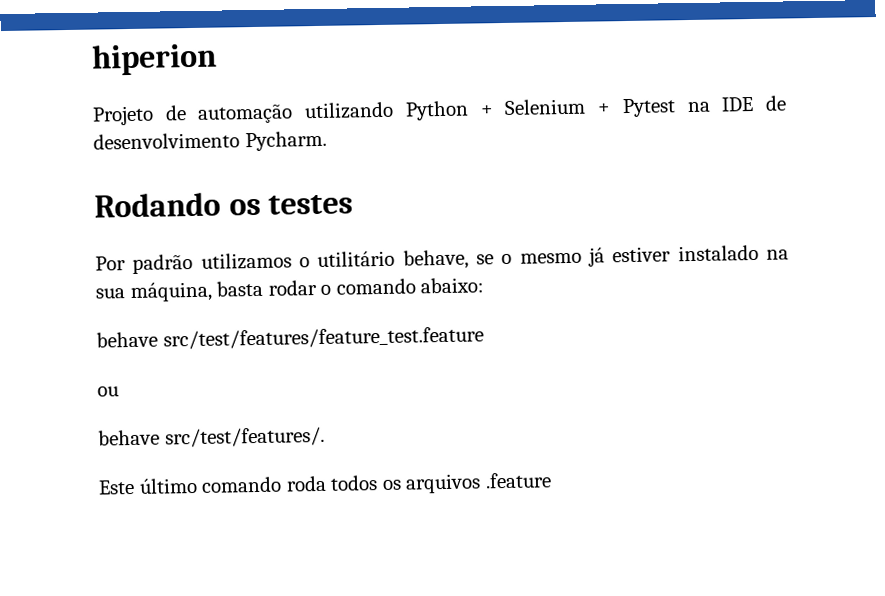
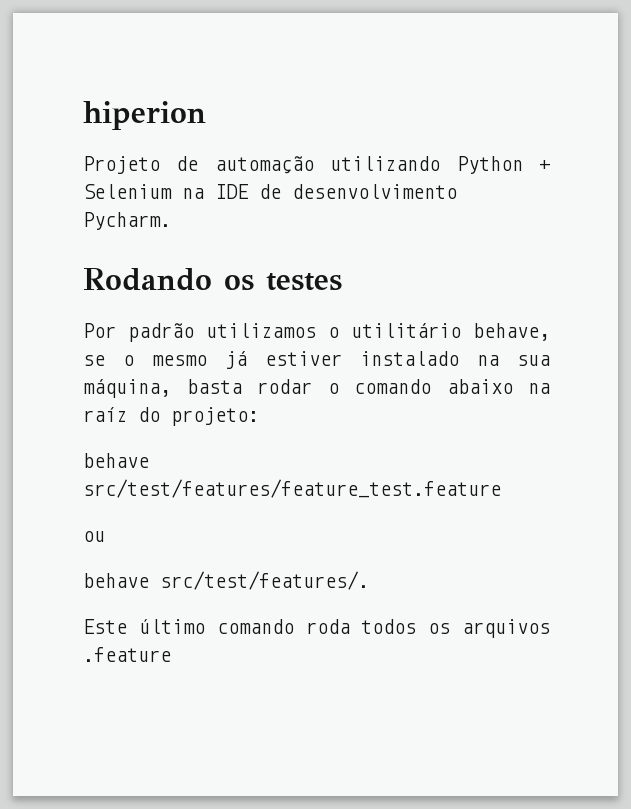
[597,98,676,118] + Pytest -> (172, 191) none
[420,277,485,294] abaixo: -> [446,379,550,394] [83,407,259,426] abaixo na raíz do projeto:

